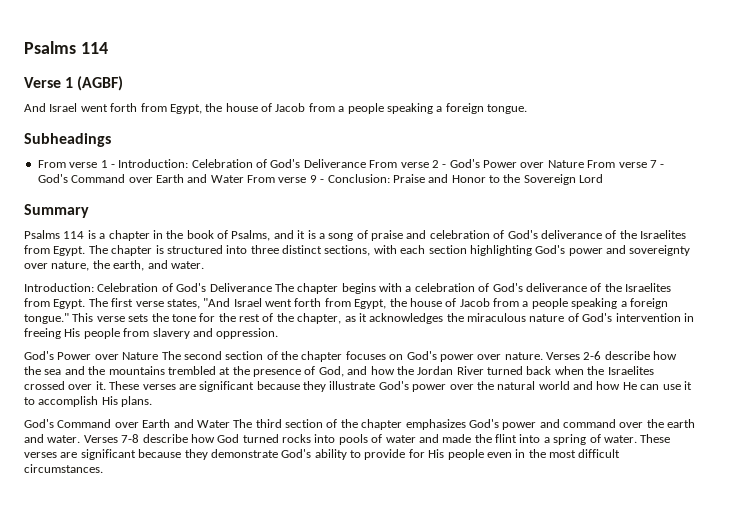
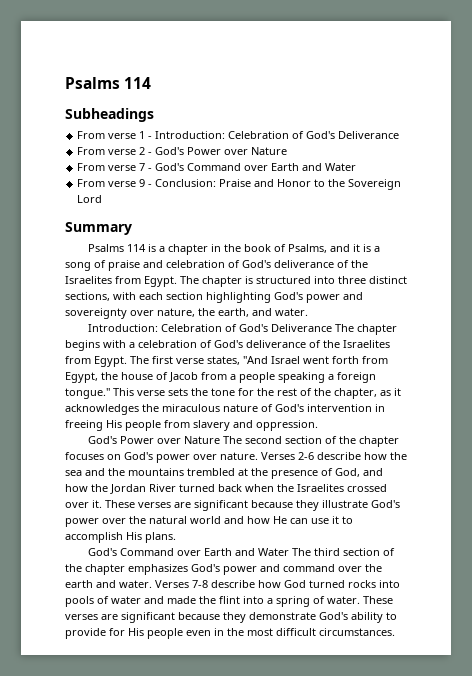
[24,41,108,54] [24,76,124,91] [24,103,527,114] Psalms 114 // Verse 1 (AGBF) // And Israel went forth from Egypt, the house of Jacob from a people speaking a foreign tongue. -> [65,77,152,89] Psalms 114
(366, 163) none -> (400, 135) //
(584, 164) none -> (288, 151) //
(244, 179) none -> (357, 167) //

